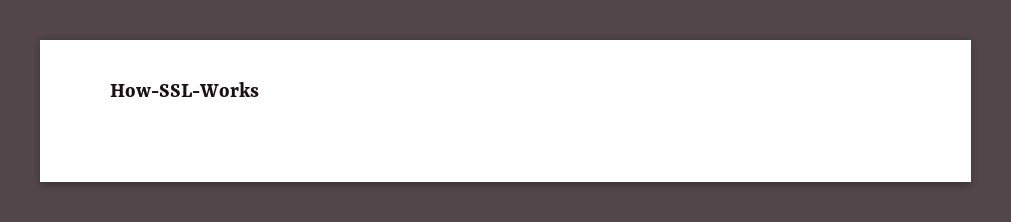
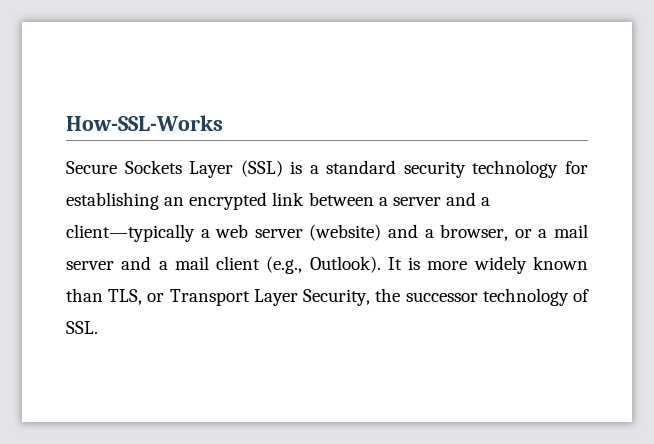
(259, 89) none -> [66,160,588,178] [66,192,491,210] [66,224,589,242] [66,256,588,274] [66,288,589,306] [66,321,98,334] // Secure Sockets Layer (SSL) is a standard security technology for establishing an encrypted link between a server and a client—typically a web server (website) and a browser, or a mail server and a mail client (e.g., Outlook). It is more widely known than TLS, or Transport Layer Security, the successor technology of SSL.

